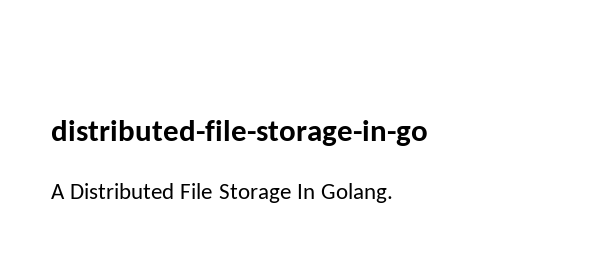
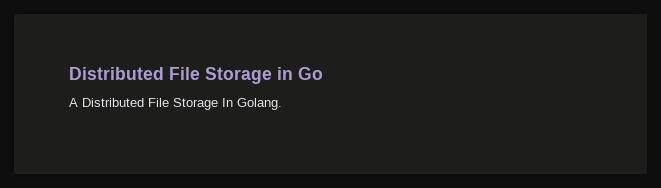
[51,120,428,146] distributed-file-storage-in-go -> [69,67,323,84] Distributed File Storage in Go

